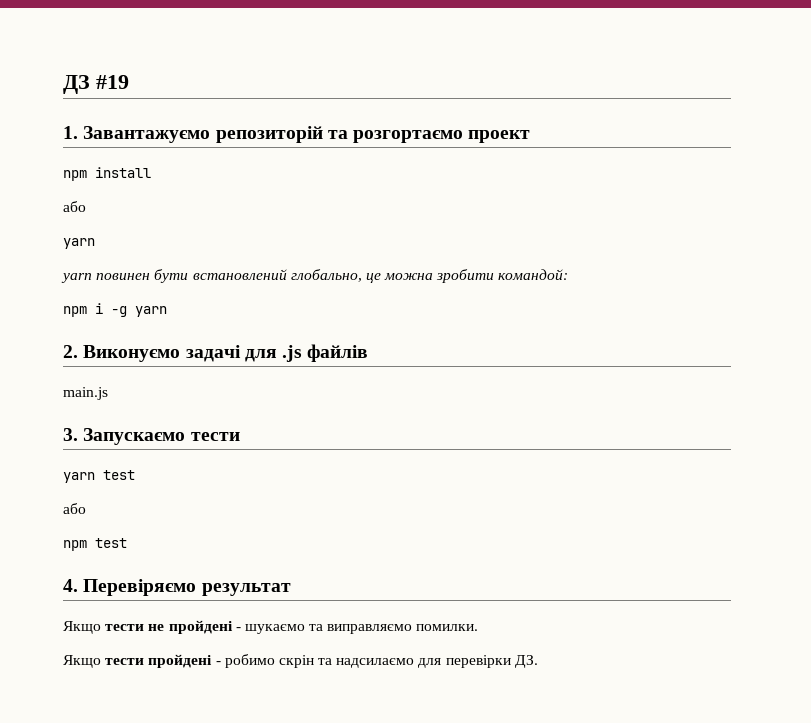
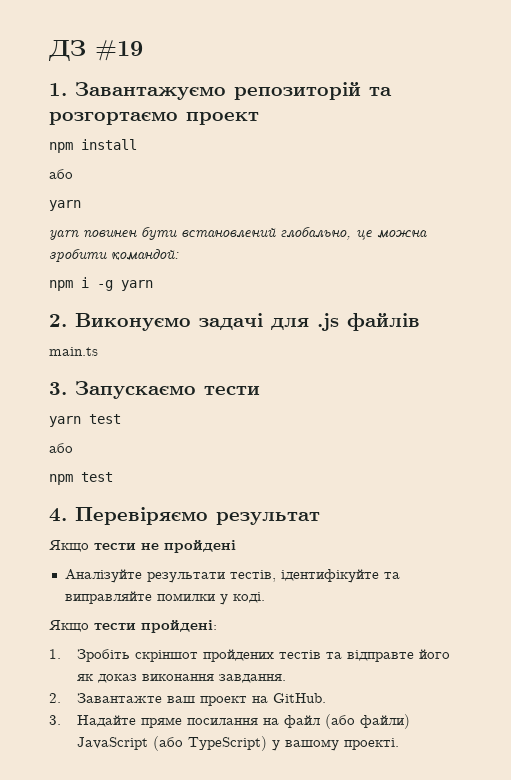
[63,387,108,400] main.js -> [49,347,98,356] main.ts
[235,624,479,634] [63,654,538,668] - шукаємо та виправляємо помилки. // Якщо тести пройдені - робимо скрін та надсилаємо для перевірки ДЗ. -> [64,569,400,583] [64,591,265,605] [49,620,217,633] [49,649,450,662] [76,674,286,683] [49,693,326,706] [49,714,410,729] [76,736,399,751] // Аналізуйте результати тестів, ідентифікуйте та виправляйте помилки у коді. // Якщо тести пройдені: // 1. Зробіть скріншот пройдених тестів та відправте його як доказ виконання завдання. // 2. Завантажте ваш проект на GitHub. // 3. Надайте пряме посилання на файл (або файли) JavaScript (або TypeScript) у вашому проекті.

